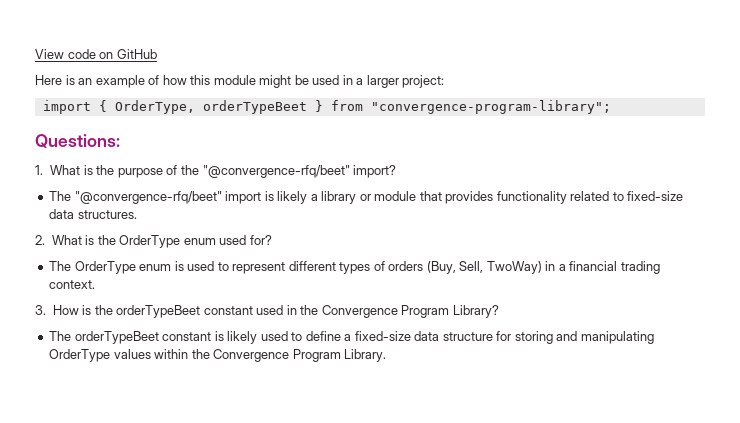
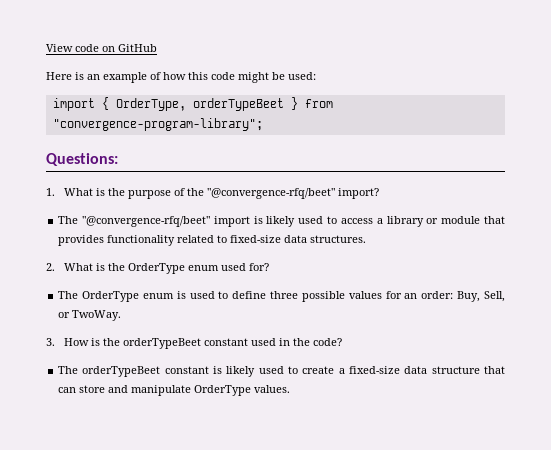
[213,75,256,85] module -> [211,72,235,80] code
[312,75,445,88] used in a larger project: -> [288,72,316,80] used:
(308, 197) none -> [298,216,373,224] used to access
[232,261,660,274] [49,280,96,289] represent different types of orders (Buy, Sell, TwoWay) in a financial trading context. -> [232,291,506,302] [58,310,122,321] define three possible values for an order: Buy, Sell, or TwoWay.
[321,305,499,318] Convergence Program Library? -> [313,338,343,346] code?
[305,331,341,341] define -> [302,366,335,374] create
[496,331,654,344] [49,349,387,362] for storing and manipulating OrderType values within the Convergence Program Library. -> [483,366,505,374] [58,385,291,396] that can store and manipulate OrderType values.

